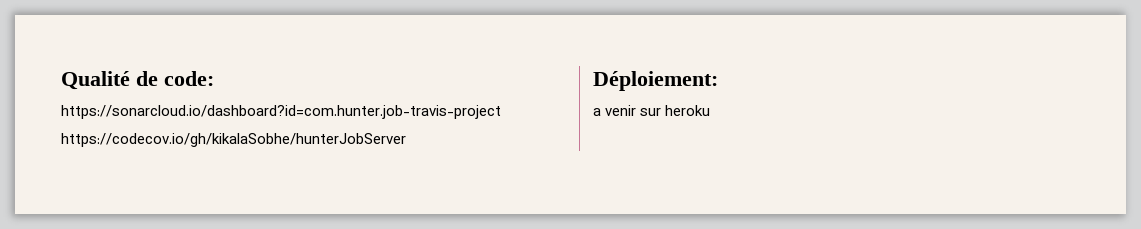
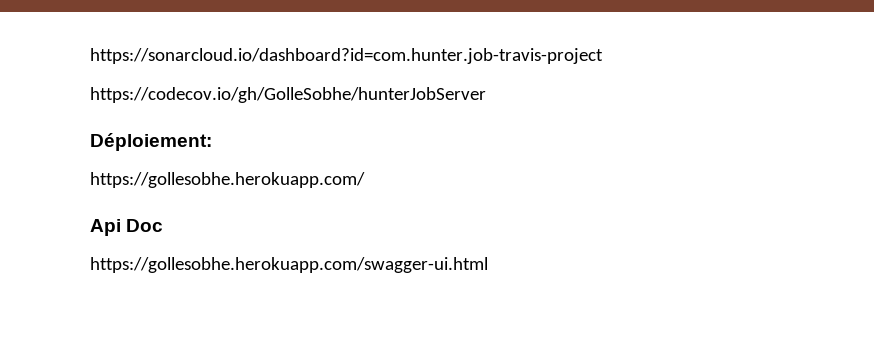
[61,71,214,90] Qualité de code: // -> (90, 56) none
[61,133,406,147] https://codecov.io/gh/kikalaSobhe/hunterJobServer -> [90,87,486,103] https://codecov.io/gh/GolleSobhe/hunterJobServer
[593,105,711,116] a venir sur heroku -> [90,172,365,188] [90,219,164,236] [90,257,488,273] https://gollesobhe.herokuapp.com/ // Api Doc // https://gollesobhe.herokuapp.com/swagger-ui.html

